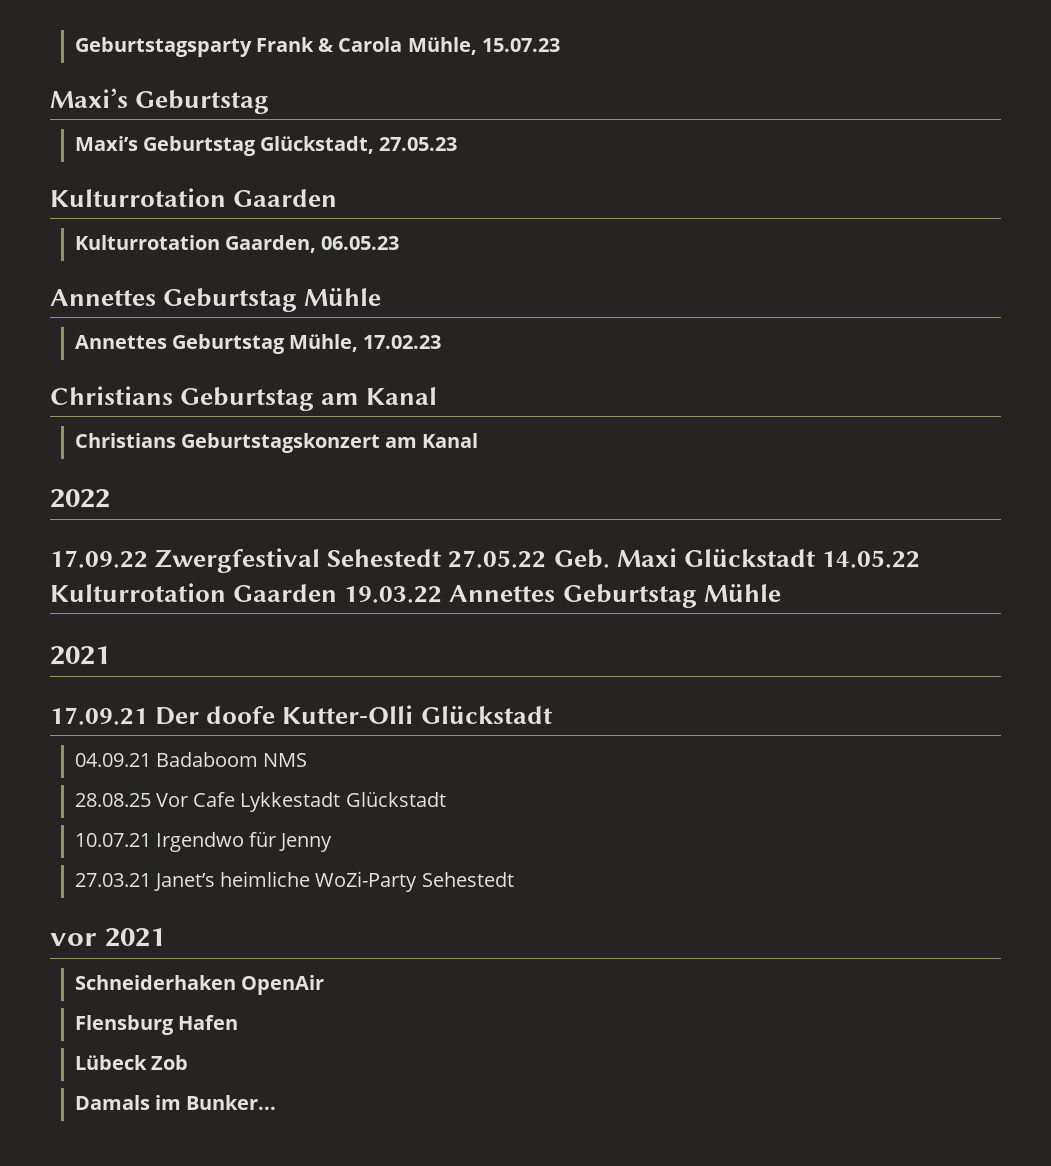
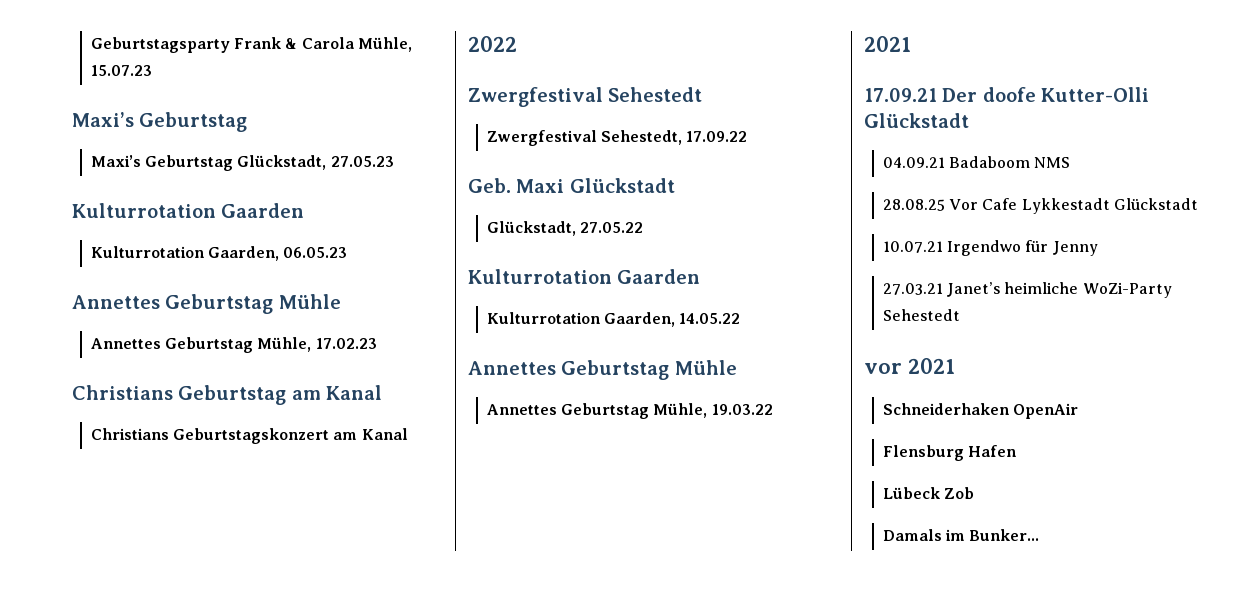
[50,550,148,568] 17.09.22 -> (517, 44) none
[448,550,547,568] 27.05.22 -> [486,130,748,146] // Zwergfestival Sehestedt, 17.09.22 //
[822,550,921,568] [50,583,781,608] 14.05.22 Kulturrotation Gaarden 19.03.22 Annettes Geburtstag Mühle -> [486,221,644,236] [468,269,701,284] [486,312,741,327] [468,360,737,380] [486,403,773,419] // Glückstadt, 27.05.22 // Kulturrotation Gaarden // Kulturrotation Gaarden, 14.05.22 // Annettes Geburtstag Mühle // Annettes Geburtstag Mühle, 19.03.22

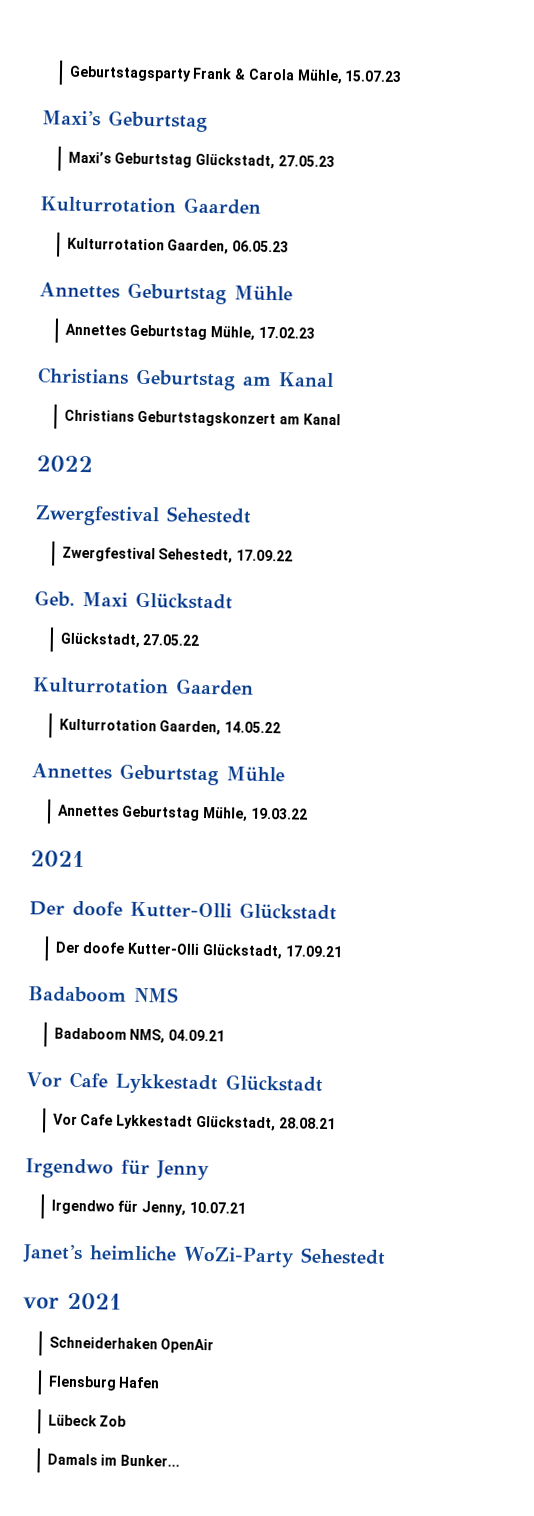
[864,88,937,102] 17.09.21 -> (85, 859) none
[882,157,945,168] 04.09.21 -> [54,941,342,960] Der doofe Kutter-Olli Glückstadt, 17.09.21 //
[882,199,945,211] 28.08.25 -> [53,1027,226,1044] Badaboom NMS, 04.09.21 //
[882,241,943,253] 10.07.21 -> [52,1113,336,1132] Vor Cafe Lykkestadt Glückstadt, 28.08.21 //
[882,283,943,295] 27.03.21 -> [50,1199,246,1216] Irgendwo für Jenny, 10.07.21 //

